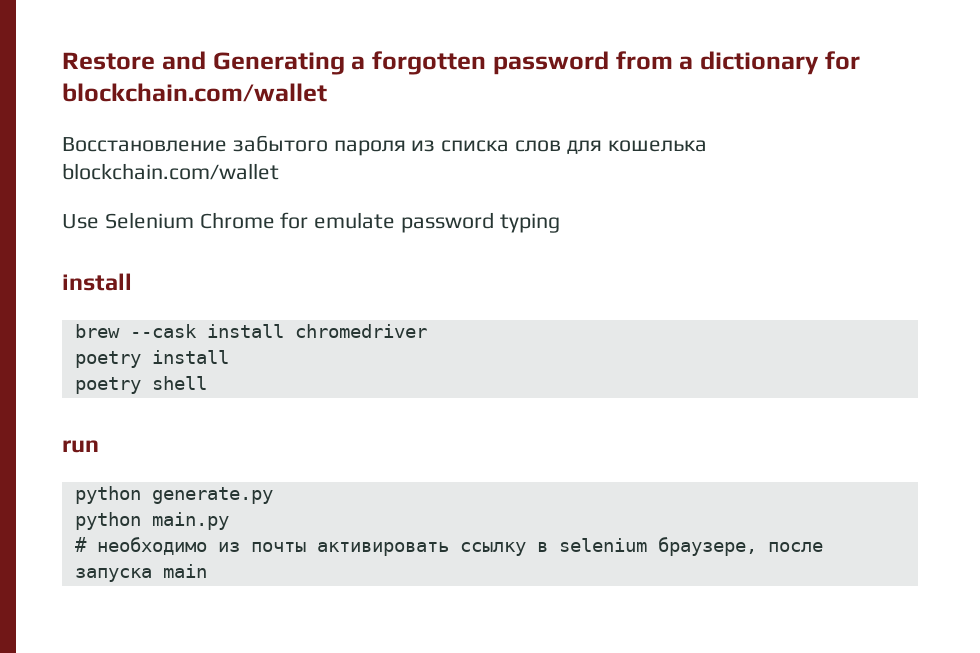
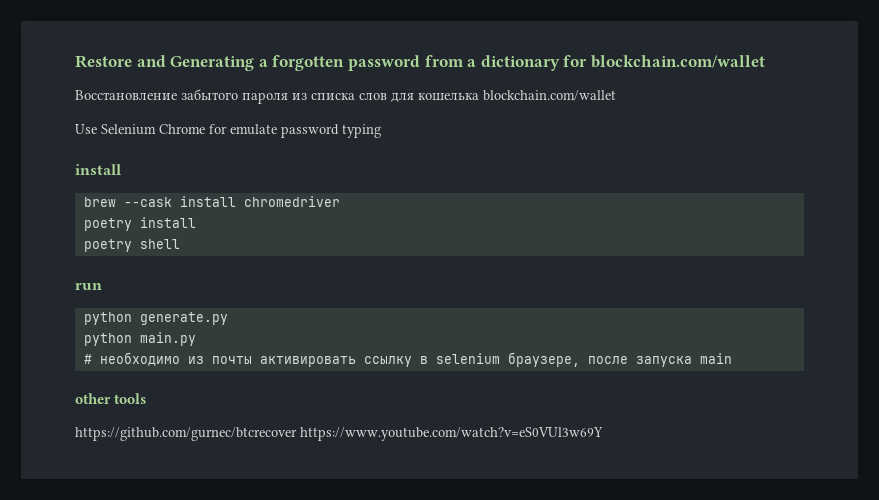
(207, 571) none -> [75,393,147,404] [75,427,603,441] // other tools // https://github.com/gurnec/btcrecover https://www.youtube.com/watch?v=eS0VUl3w69Y

